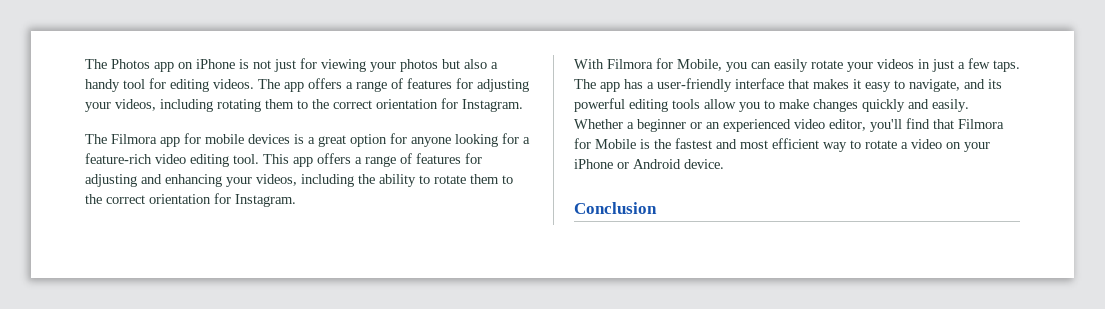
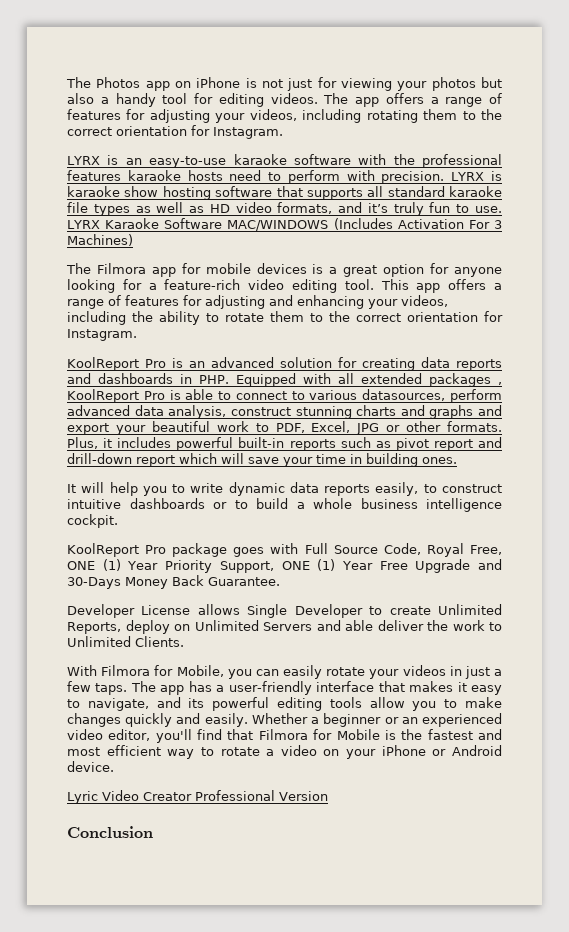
(523, 105) none -> [67,154,502,168] [67,170,503,184] [67,186,502,200] [67,202,503,216] [67,218,502,231] [67,234,133,246] // LYRX is an easy-to-use karaoke software with the professional features karaoke hosts need to perform with precision. LYRX is karaoke show hosting software that supports all standard karaoke file types as well as HD video formats, and it’s truly fun to use. LYRX Karaoke Software MAC/WINDOWS (Includes Activation For 3 Machines)
(296, 200) none -> [67,357,502,371] [67,373,502,387] [67,389,502,403] [67,405,502,419] [67,421,502,435] [67,437,503,451] [67,453,457,467] [67,482,502,496] [67,498,502,512] [67,514,118,528] [67,543,502,557] [67,559,502,573] [67,575,280,589] [67,604,502,618] [67,620,502,634] [67,636,184,647] // KoolReport Pro is an advanced solution for creating data reports and dashboards in PHP. Equipped with all extended packages , KoolReport Pro is able to connect to various datasources, perform advanced data analysis, construct stunning charts and graphs and export your beautiful work to PDF, Excel, JPG or other formats. Plus, it includes powerful built-in reports such as pivot report and drill-down report which will save your time in building ones. // It will help you to write dynamic data reports easily, to construct intuitive dashboards or to build a whole business intelligence cockpit. // KoolReport Pro package goes with Full Source Code, Royal Free, ONE (1) Year Priority Support, ONE (1) Year Free Upgrade and 30-Days Money Back Guarantee. // Developer License allows Single Developer to create Unlimited Reports, deploy on Unlimited Servers and able deliver the work to Unlimited Clients.
(724, 164) none -> [67,790,328,804] // Lyric Video Creator Professional Version

